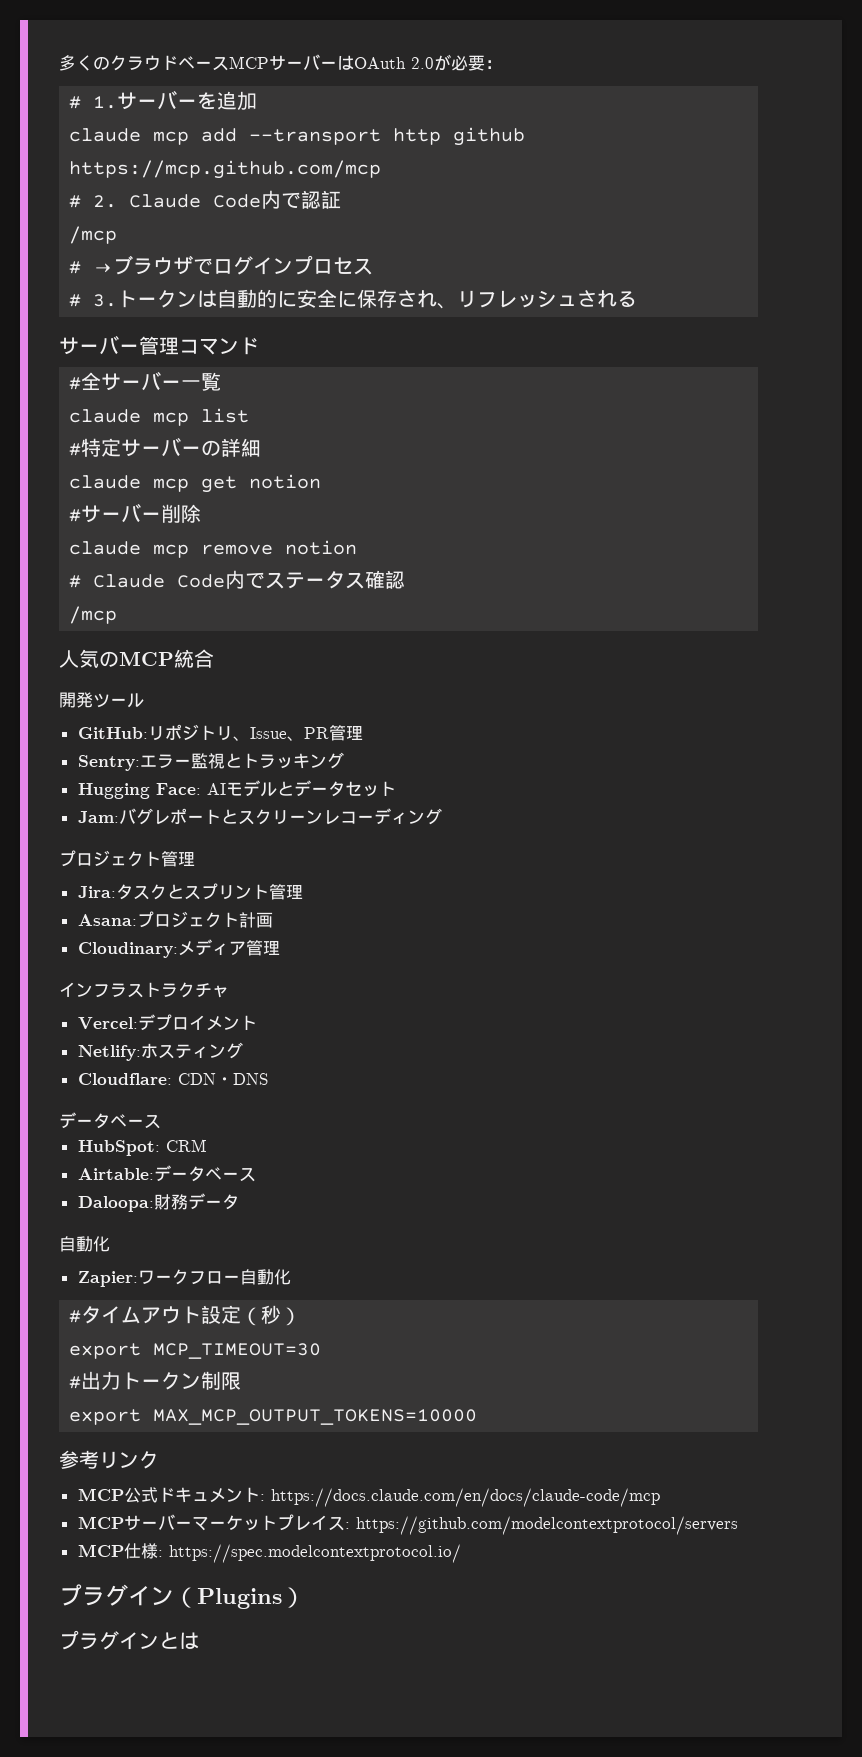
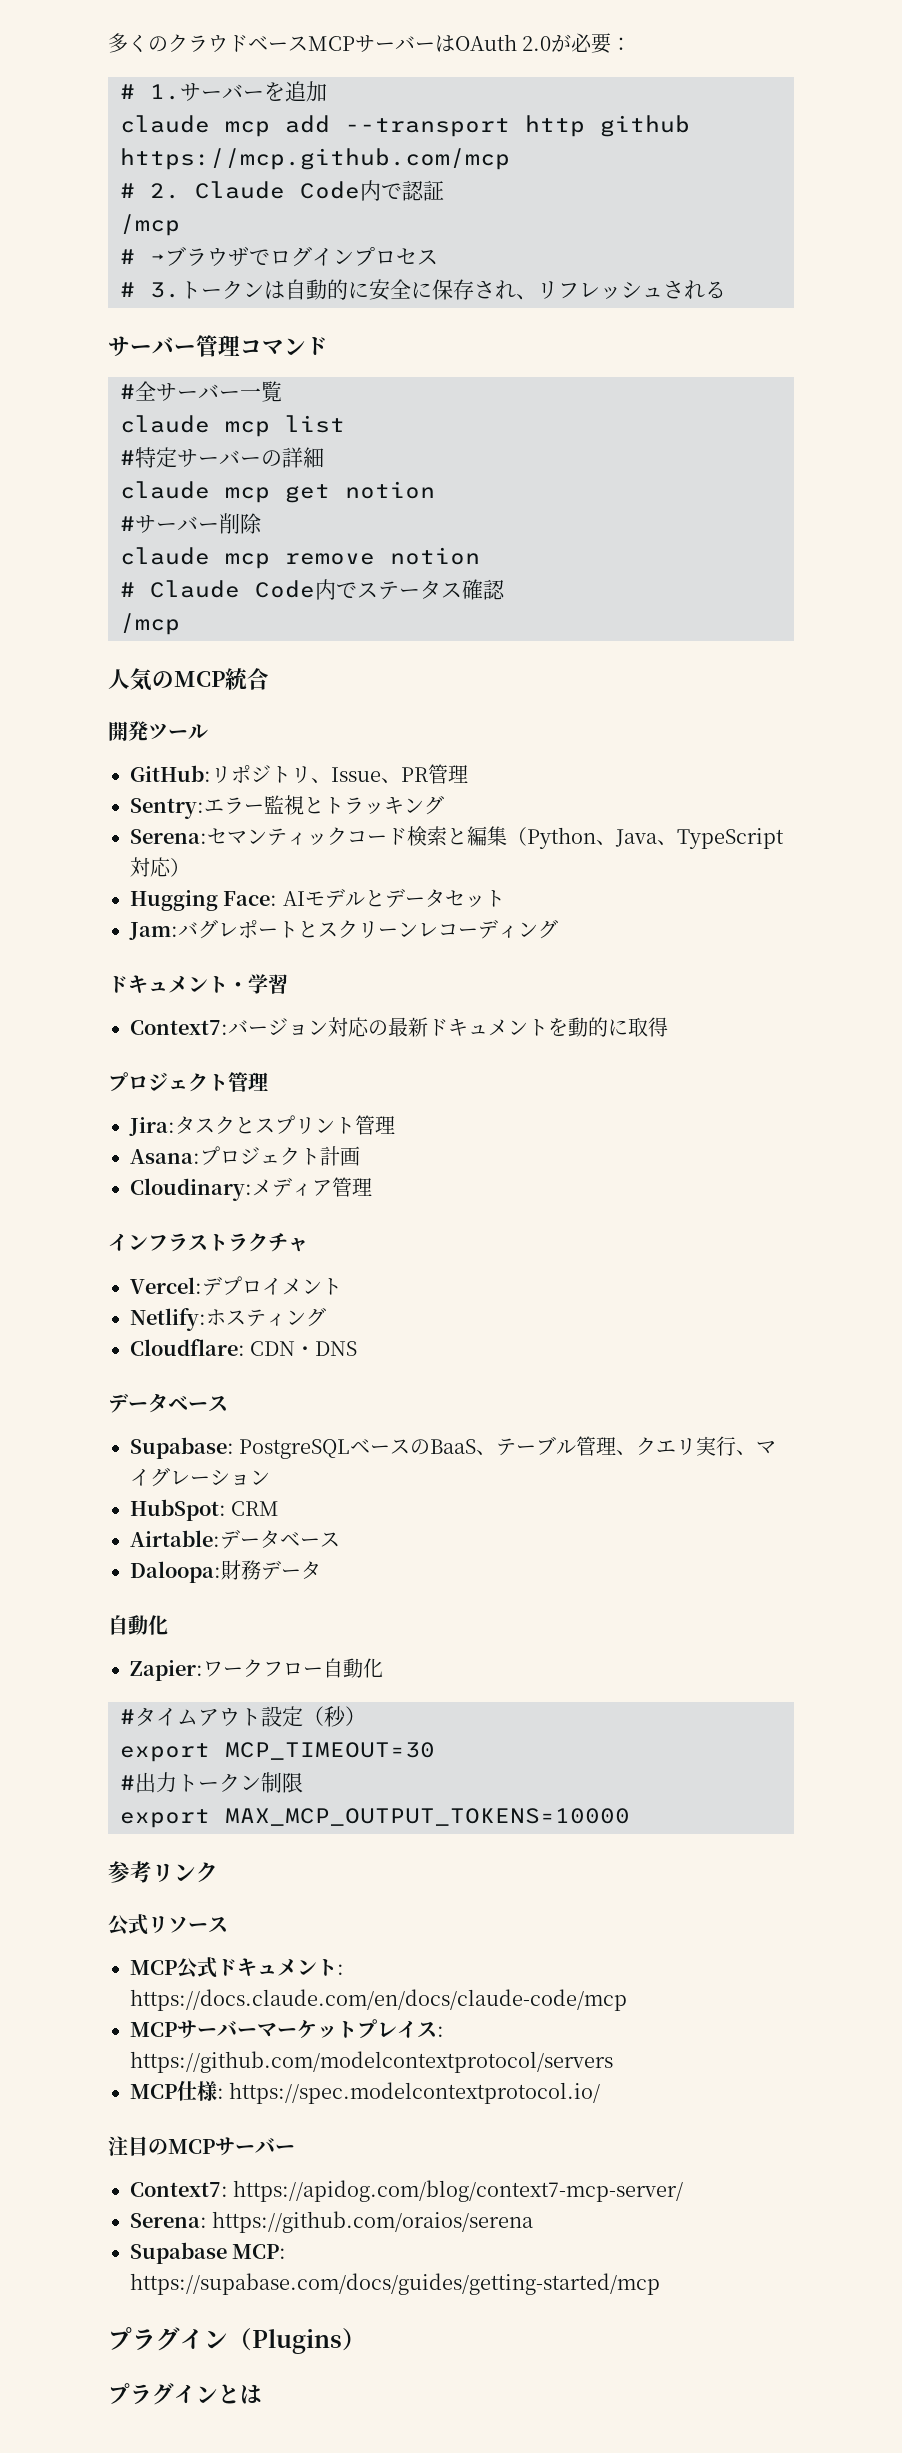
(344, 760) none -> [130,826,784,849] [130,857,190,877] // Serena:セマンティックコード検索と編集（Python、Java、TypeScript対応）
(442, 816) none -> [108,974,288,994] [130,1017,668,1037] // ドキュメント・学習 // Context7:バージョン対応の最新ドキュメントを動的に取得
(161, 1121) none -> [130,1436,777,1459] [130,1467,270,1487] // Supabase: PostgreSQLベースのBaaS、テーブル管理、クエリ実行、マイグレーション
(159, 1460) none -> [108,1914,228,1936] // 公式リソース
(461, 1553) none -> [108,2136,295,2156] [130,2180,684,2202] [130,2211,534,2233] [130,2242,287,2264] [130,2273,660,2295] // 注目のMCPサーバー // Context7: https://apidog.com/blog/context7-mcp-server/ // Serena: https://github.com/oraios/serena // Supabase MCP: https://supabase.com/docs/guides/getting-started/mcp

